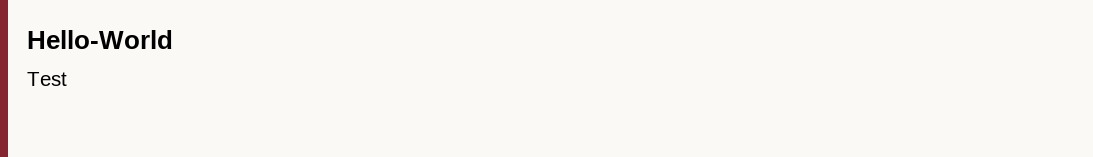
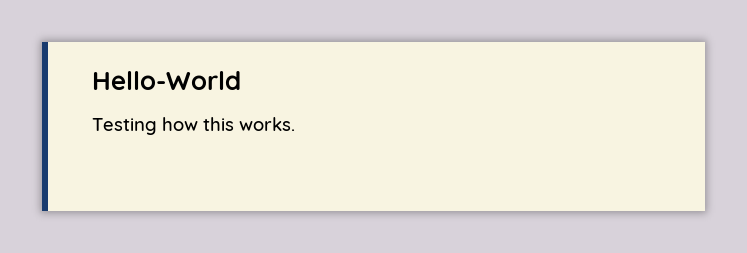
[27,72,67,86] Test -> [92,117,295,135] Testing how this works.

